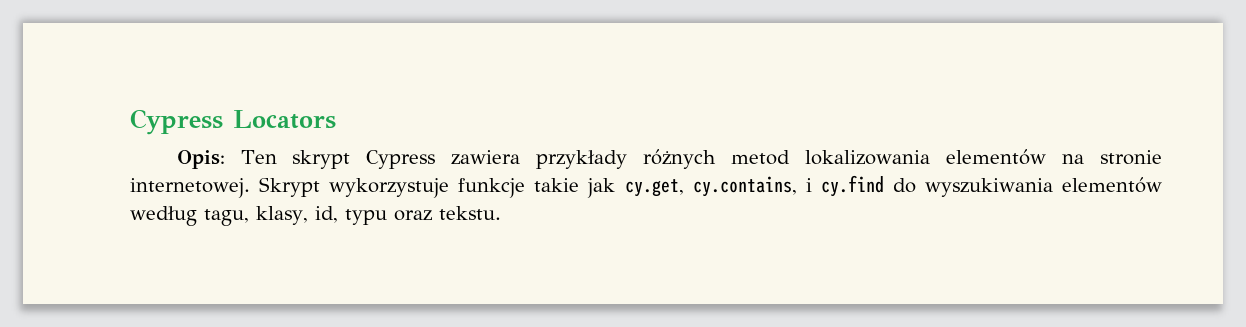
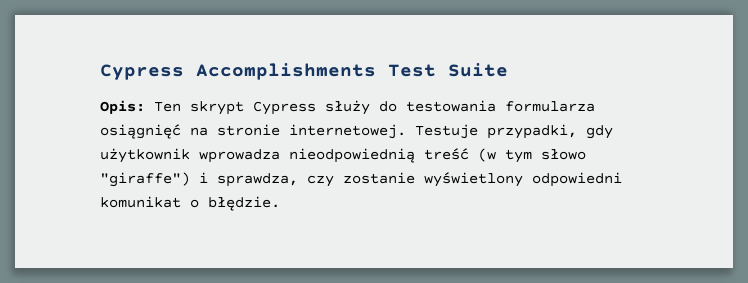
[130,109,336,135] Cypress Locators -> [100,63,508,80] Cypress Accomplishments Test Suite
[451,149,1162,169] [130,175,1163,198] [130,206,501,226] zawiera przykłady różnych metod lokalizowania elementów na stronie internetowej. Skrypt wykorzystuje funkcje takie jak cy.get, cy.contains, i cy.find do wyszukiwania elementów według tagu, klasy, id, typu oraz tekstu. -> [325,100,595,115] [100,124,613,139] [100,148,586,163] [100,172,622,187] [100,196,280,211] służy do testowania formularza osiągnięć na stronie internetowej. Testuje przypadki, gdy użytkownik wprowadza nieodpowiednią treść (w tym słowo "giraffe") i sprawdza, czy zostanie wyświetlony odpowiedni komunikat o błędzie.

